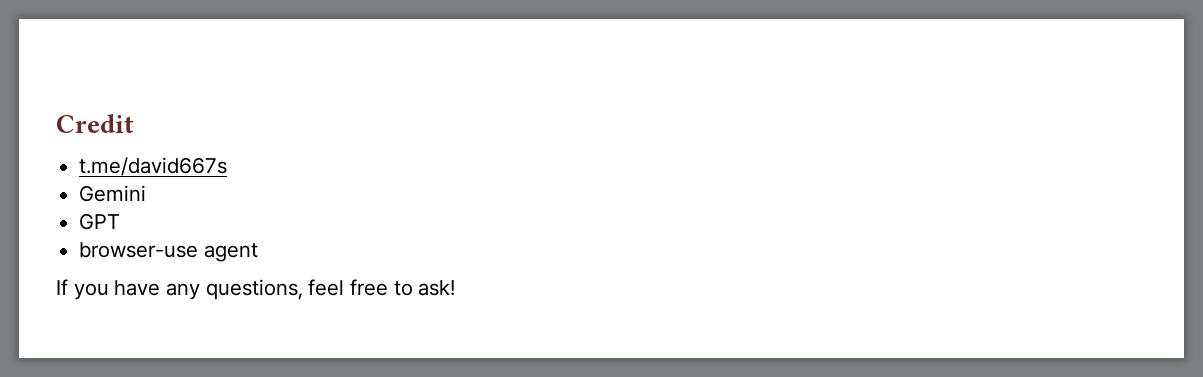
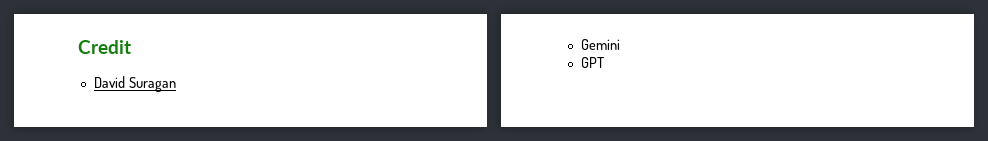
[79,157,228,176] t.me/david667s -> [93,76,176,92] David Suragan
[79,242,258,262] [56,279,456,300] // browser-use agent // If you have any questions, feel free to ask! -> (604, 62) none

